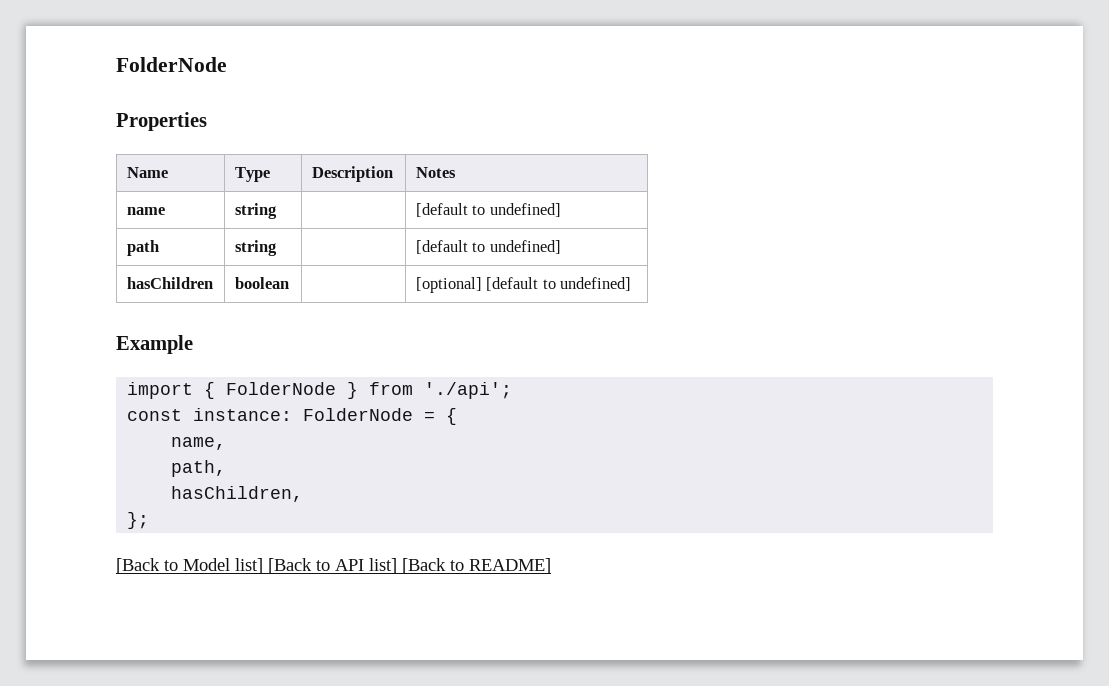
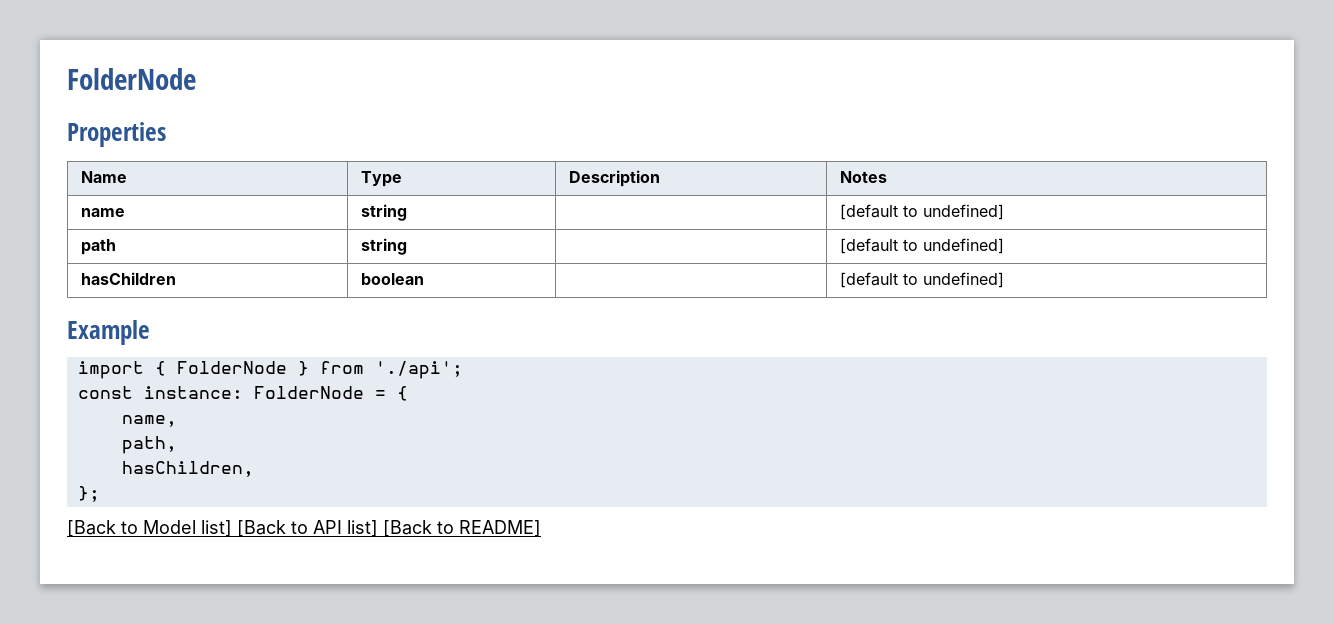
[415,277,482,293] [optional] -> (424, 279) none

